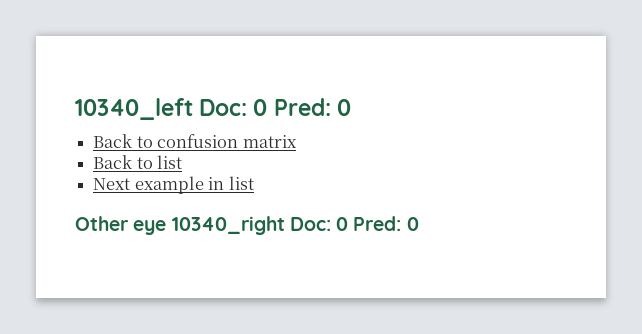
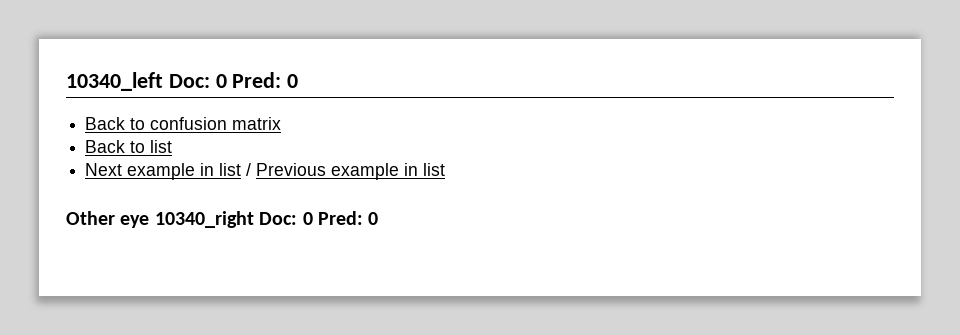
(254, 183) none -> [246,163,446,180] / Previous example in list

